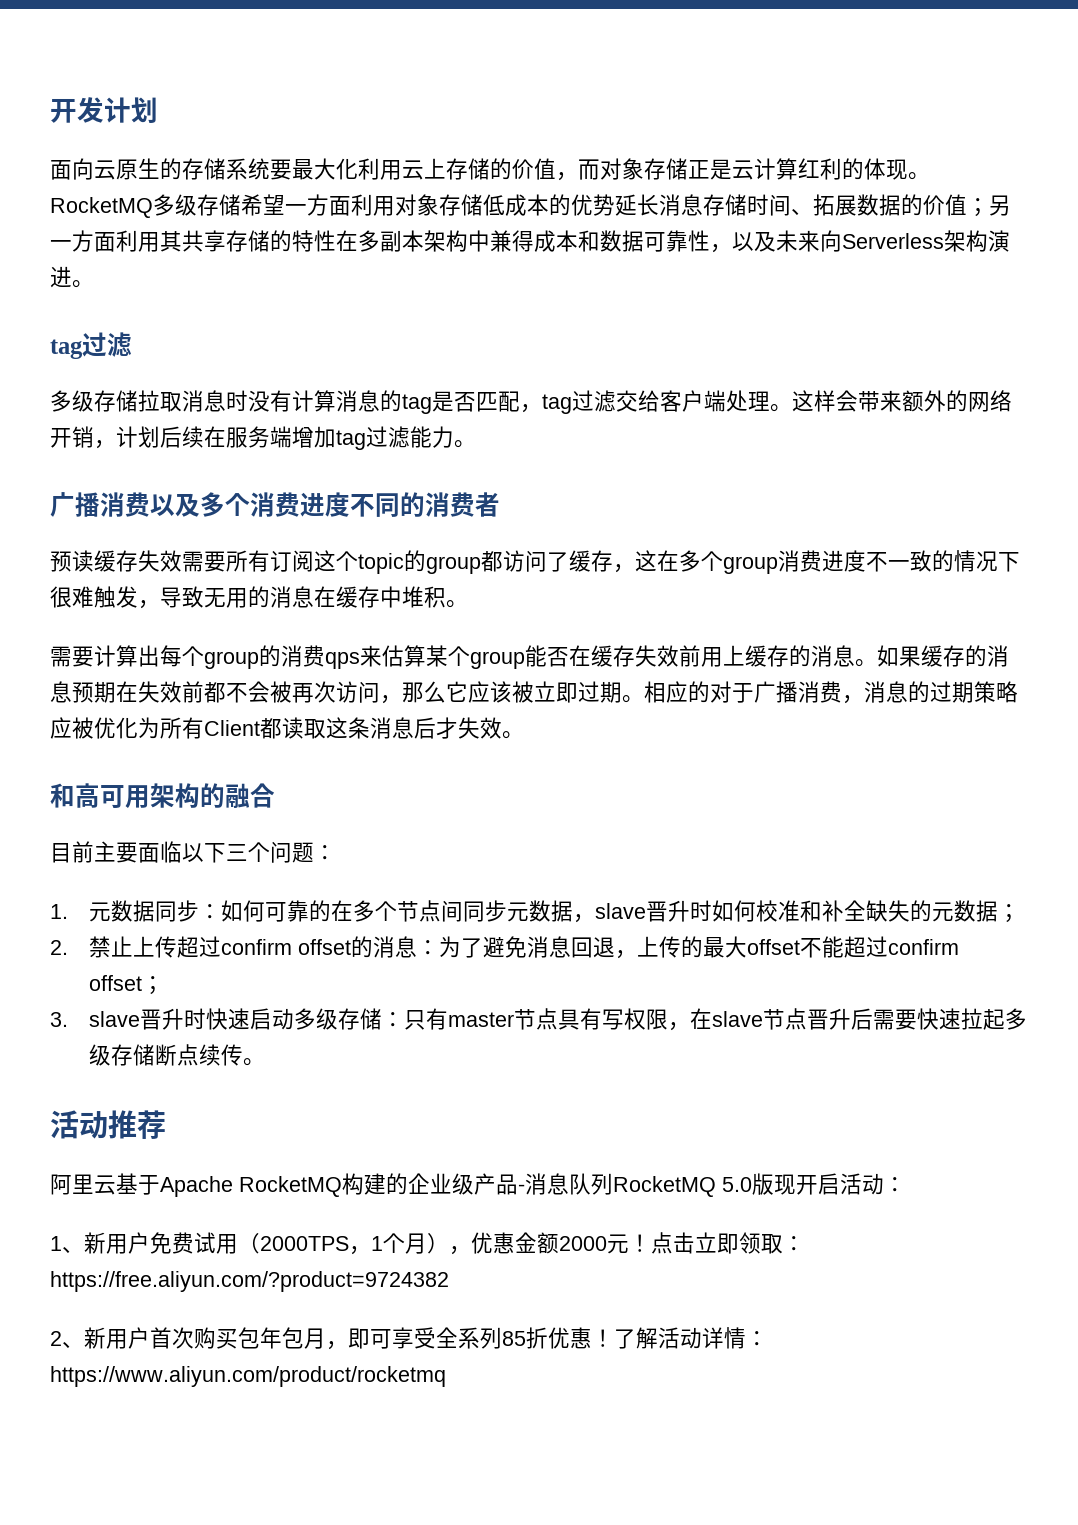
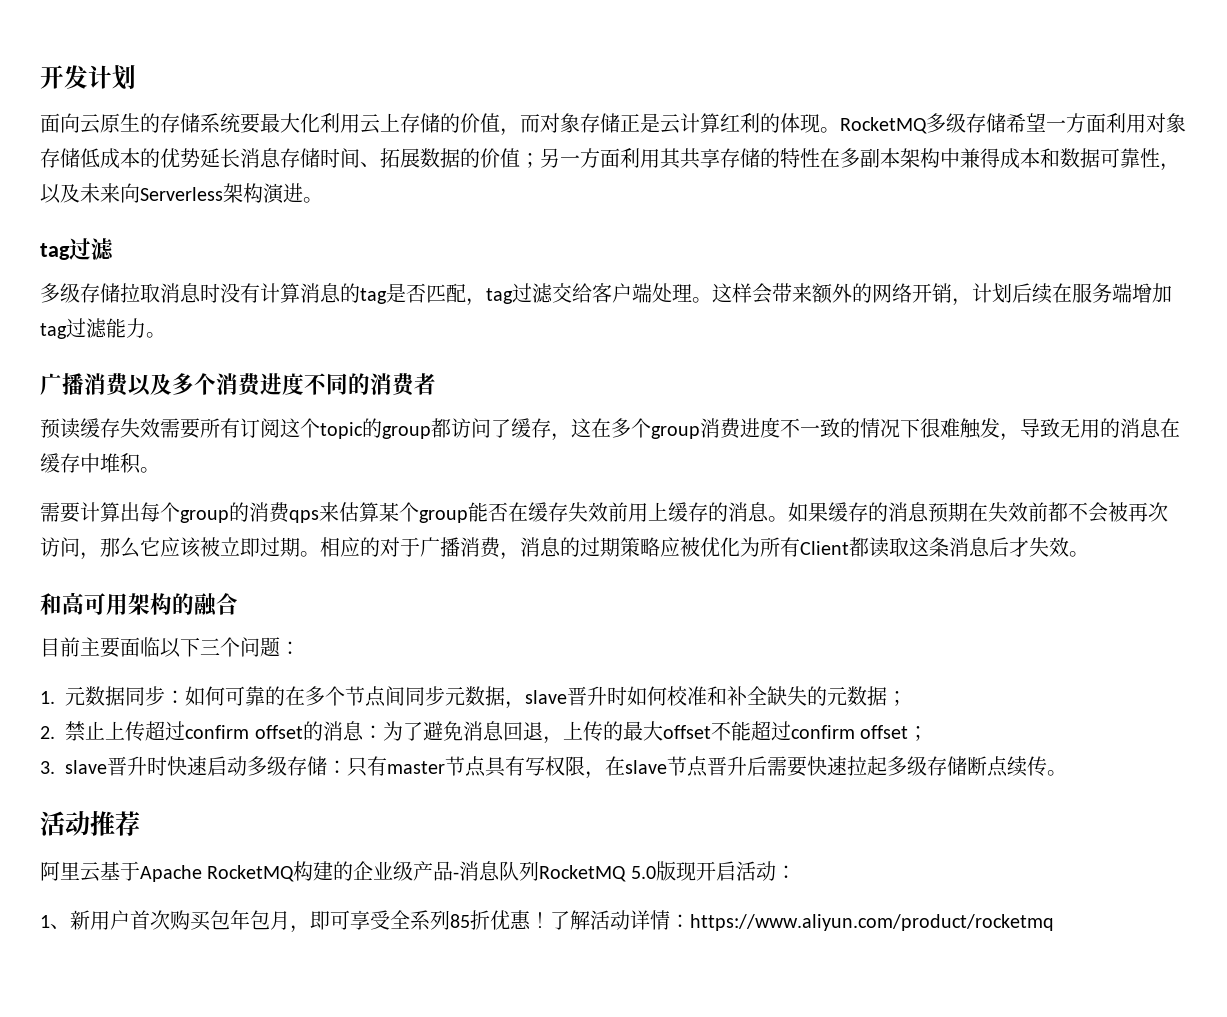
[150,1232,805,1255] [50,1271,449,1292] [50,1327,150,1349] 免费试用（2000TPS，1个月），优惠金额2000元！点击立即领取：https://free.aliyun.com/?product=9724382 // 2、新用户 -> (130, 920) none

